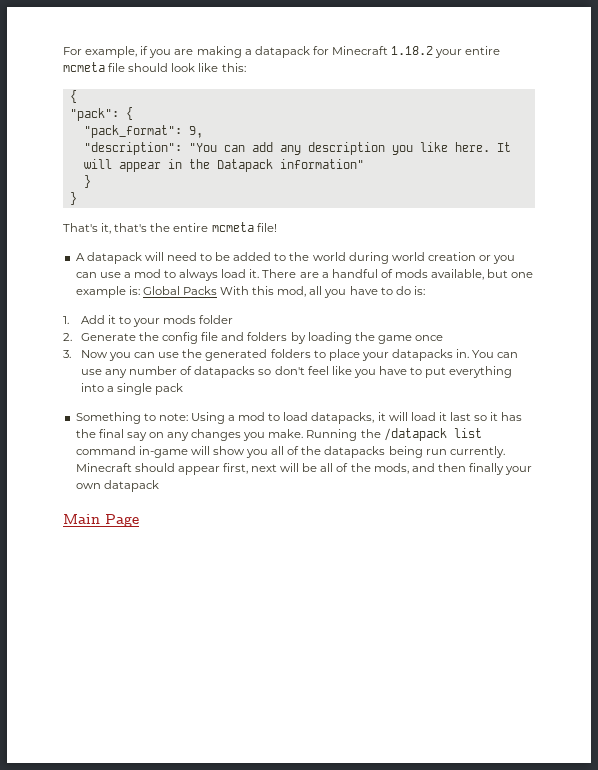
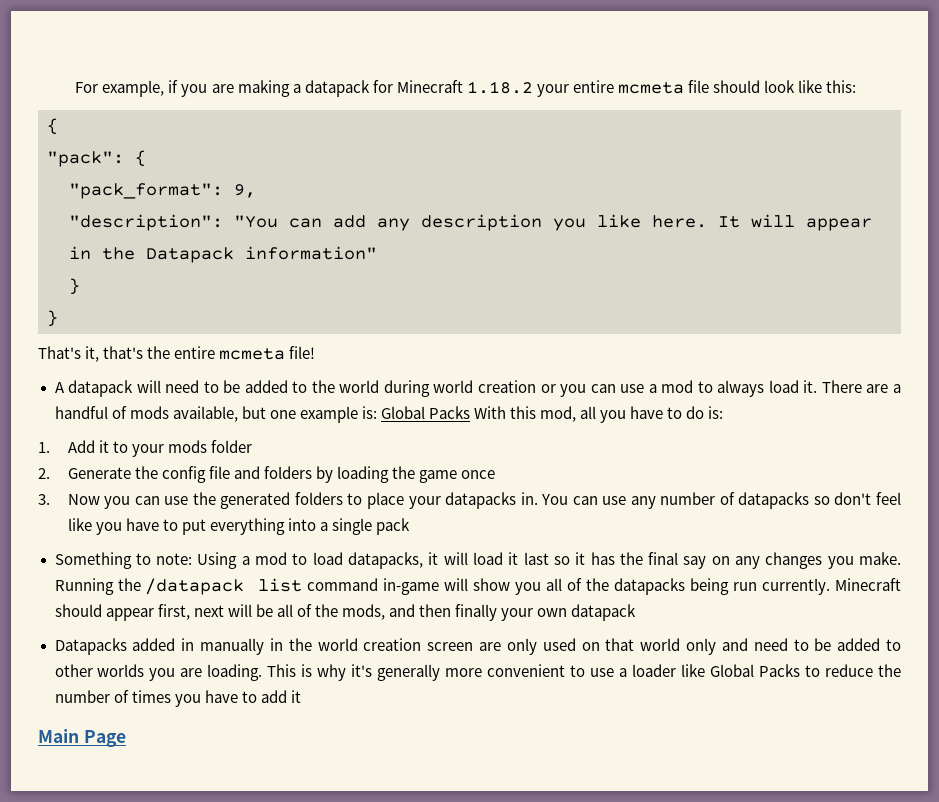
(159, 486) none -> [54,638,902,655] [54,664,902,681] [54,690,301,707] // Datapacks added in manually in the world creation screen are only used on that world only and need to be added to other worlds you are loading. This is why it's generally more convenient to use a loader like Global Packs to reduce the number of times you have to add it

